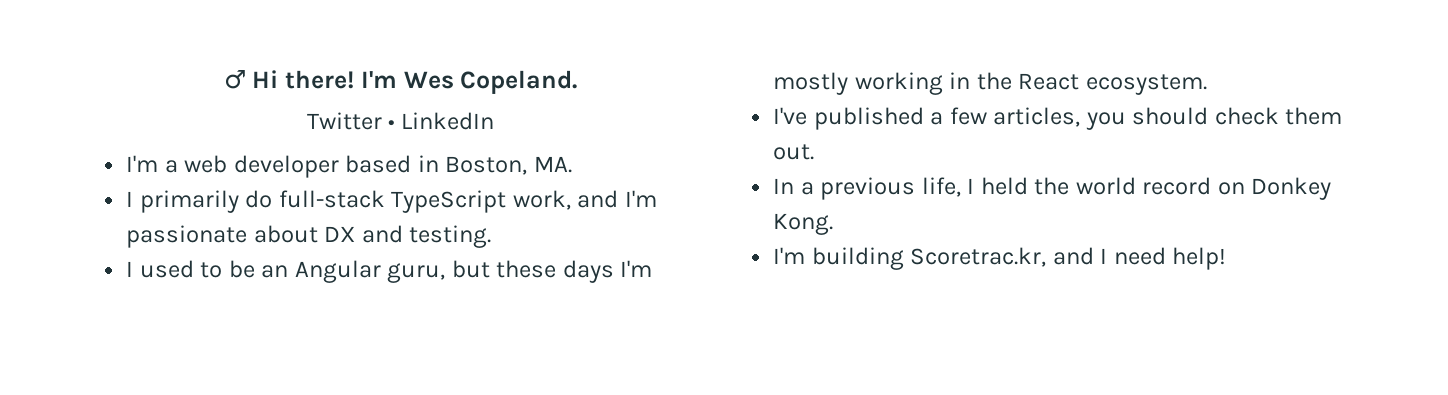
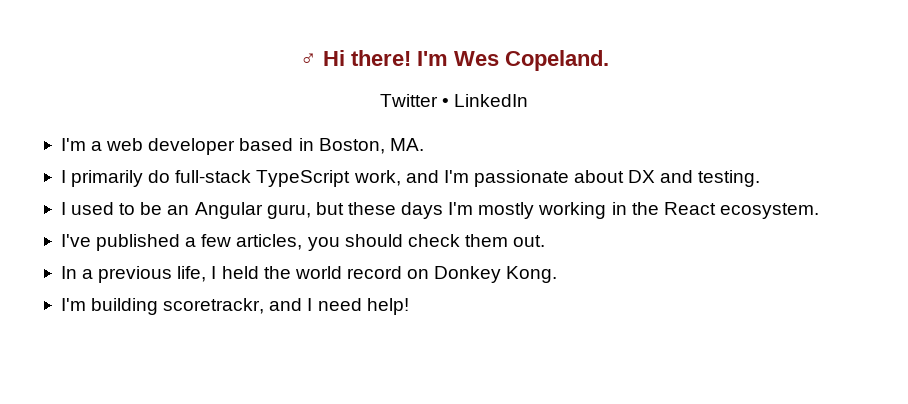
[910,247,1047,267] Scoretrac.kr, -> [163,298,265,314] scoretrackr,

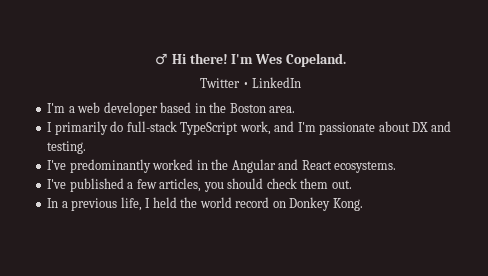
[318,138,424,154] Boston, MA. -> [209,102,296,113] the Boston area.
[60,202,819,219] I used to be an Angular guru, but these days I'm mostly working in the React ecosystem. -> [47,159,397,173] I've predominantly worked in the Angular and React ecosystems.
[60,298,409,315] // I'm building scoretrackr, and I need help! -> (363, 204) none

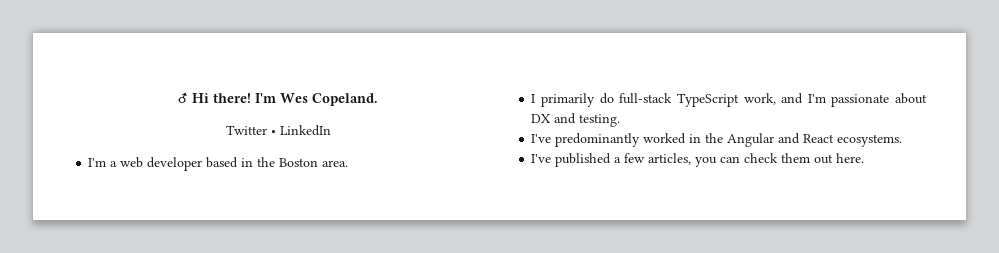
[227,178,264,189] should -> [720,156,741,163] can
[331,180,352,189] [47,197,363,211] out. // In a previous life, I held the world record on Donkey Kong. -> [814,153,865,164] out here.

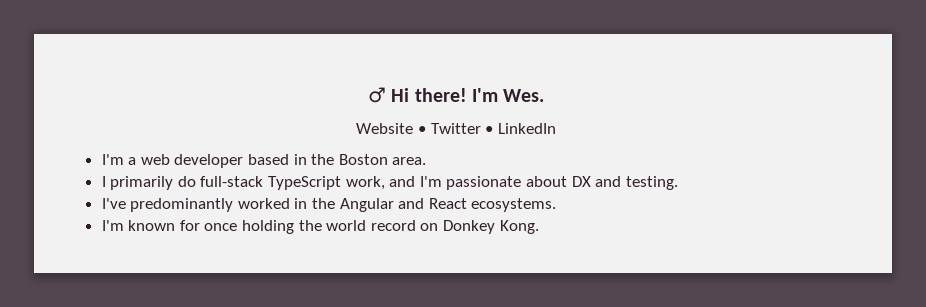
[280,93,378,106] Wes Copeland. // -> [503,89,545,102] [356,123,426,134] Wes. // Website •
[531,153,865,167] I've published a few articles, you can check them out here. -> [101,220,539,234] I'm known for once holding the world record on Donkey Kong.

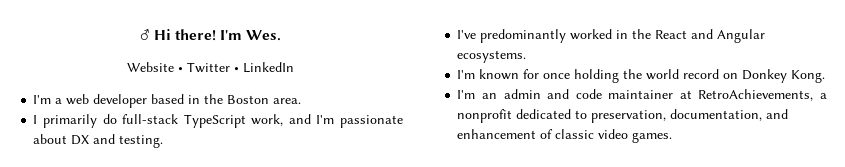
[339,198,467,212] Angular and React -> [655,29,766,43] React and Angular
(539, 227) none -> [457,89,827,101] [457,109,789,123] [457,129,673,143] // I'm an admin and code maintainer at RetroAchievements, a nonprofit dedicated to preservation, documentation, and enhancement of classic video games.

